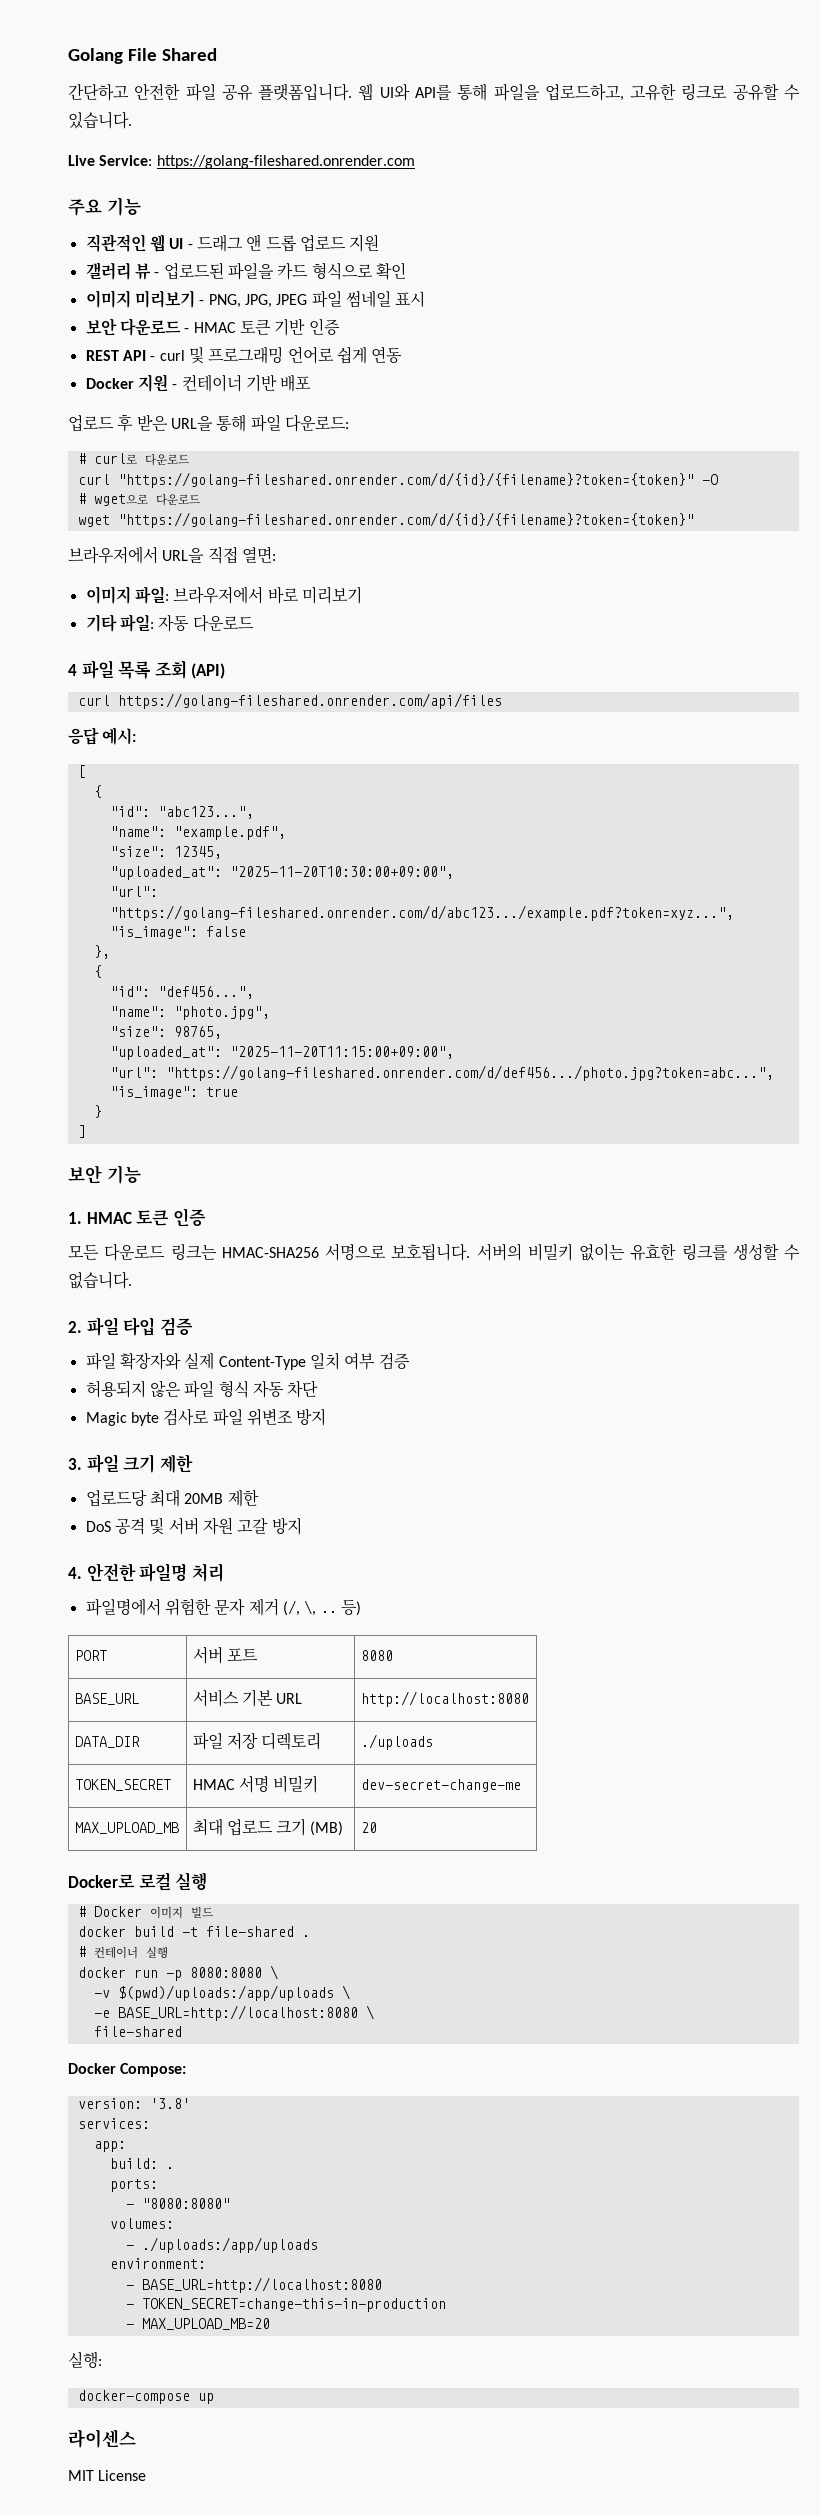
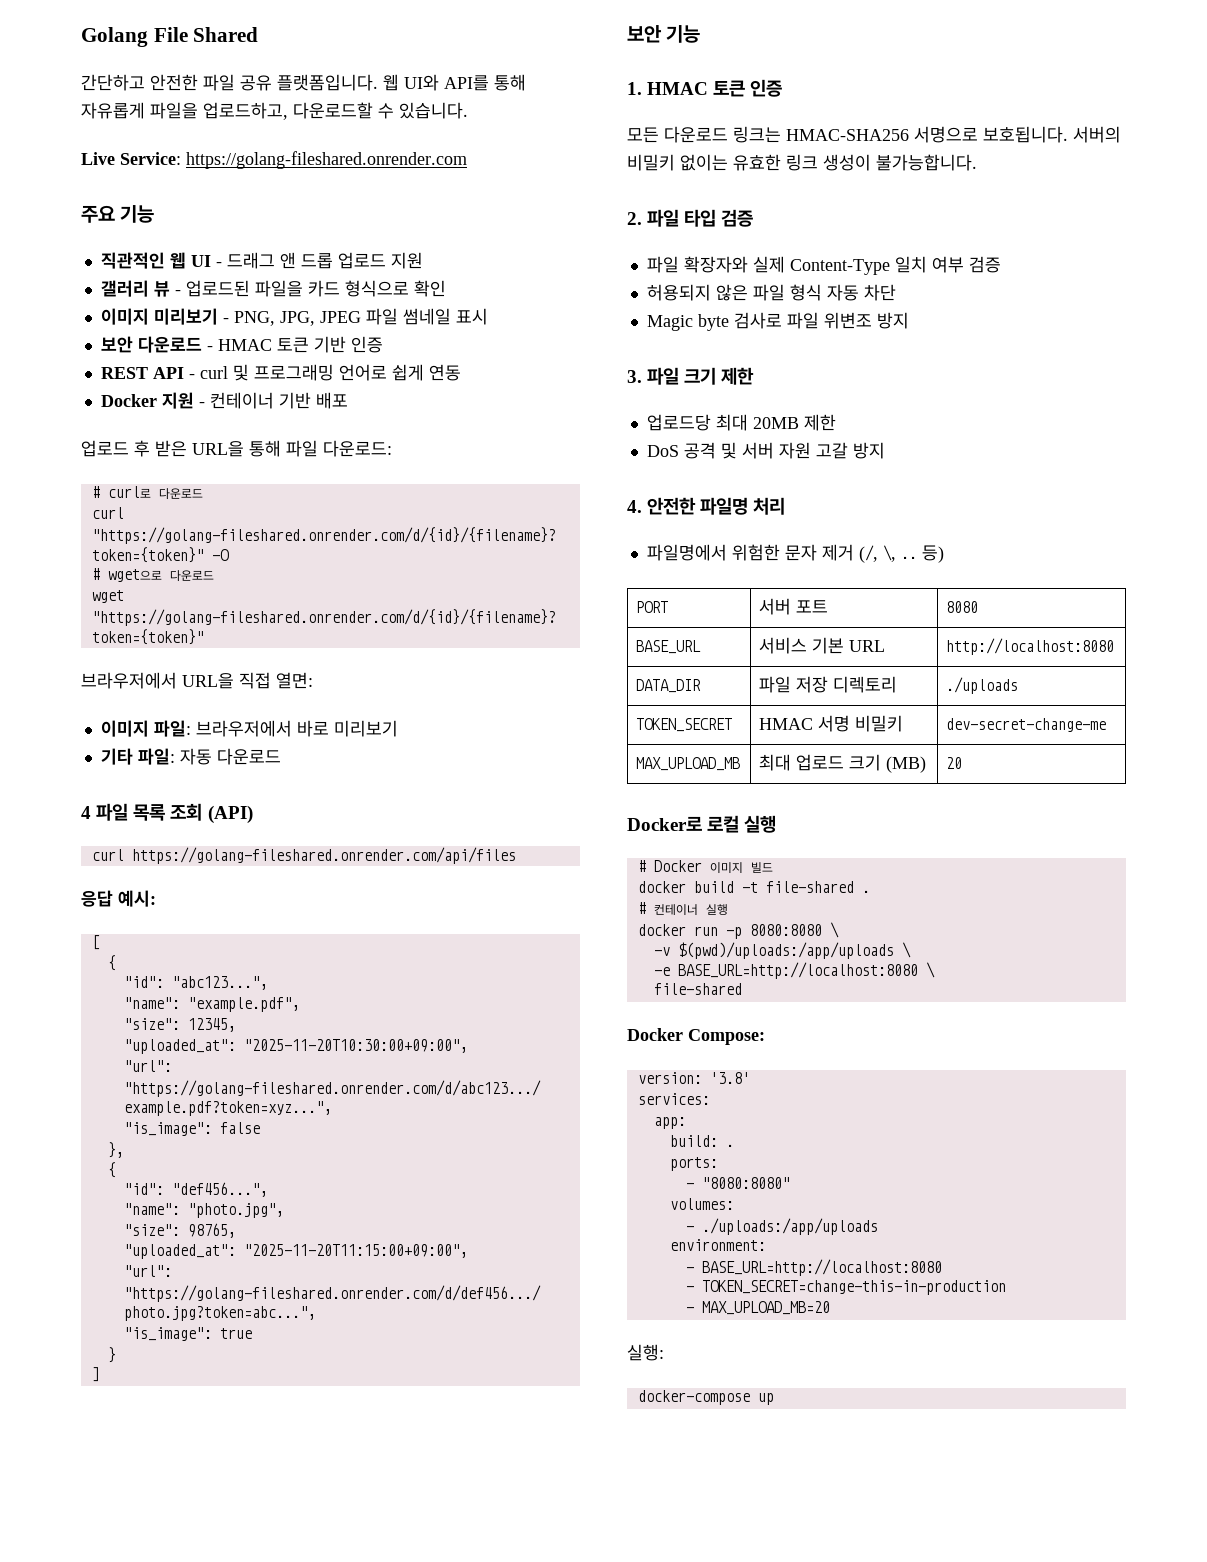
(488, 92) none -> [81,102,145,119] 자유롭게
[630,83,779,101] 고유한 링크로 공유할 -> [293,102,373,119] 다운로드할
[681,1243,800,1261] [68,1271,132,1289] 링크를 생성할 수 없습니다. -> [786,154,977,171] 링크 생성이 불가능합니다.
[68,2429,136,2448] [68,2470,147,2481] // 라이센스 // MIT License -> (774, 1399) none

